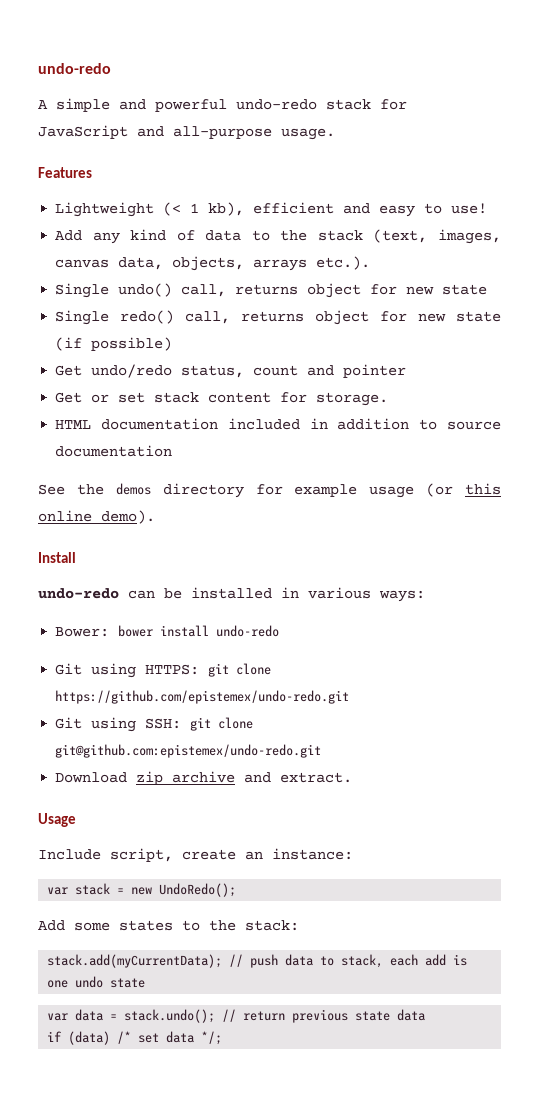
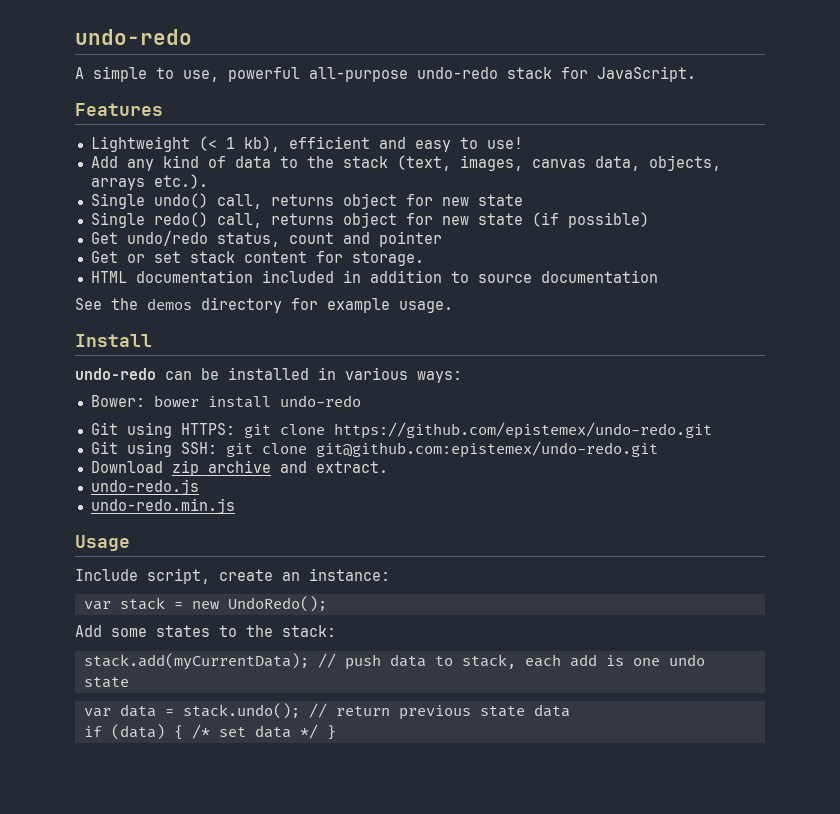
[119,99,407,112] [38,125,335,140] and powerful undo-redo stack for JavaScript and all-purpose usage. -> [156,66,696,82] to use, powerful all-purpose undo-redo stack for JavaScript.
[369,483,501,498] [38,510,155,524] usage (or this online demo). -> [399,301,453,313] usage.
(353, 777) none -> [90,479,199,495] [90,498,235,514] // undo-redo.js // undo-redo.min.js
(111, 1038) none -> [173,725,183,740] {
[201,1031,223,1045] */; -> [299,724,336,740] */ }

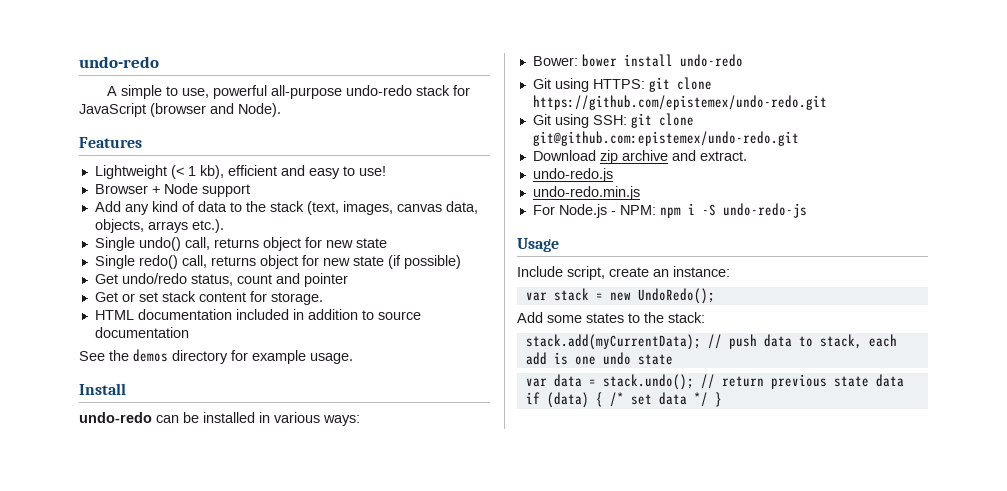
[597,66,696,82] JavaScript. -> [79,103,281,117] JavaScript (browser and Node).
(523, 143) none -> [94,183,250,197] // Browser + Node support
(235, 506) none -> [532,203,807,218] // For Node.js - NPM: npm i -S undo-redo-js

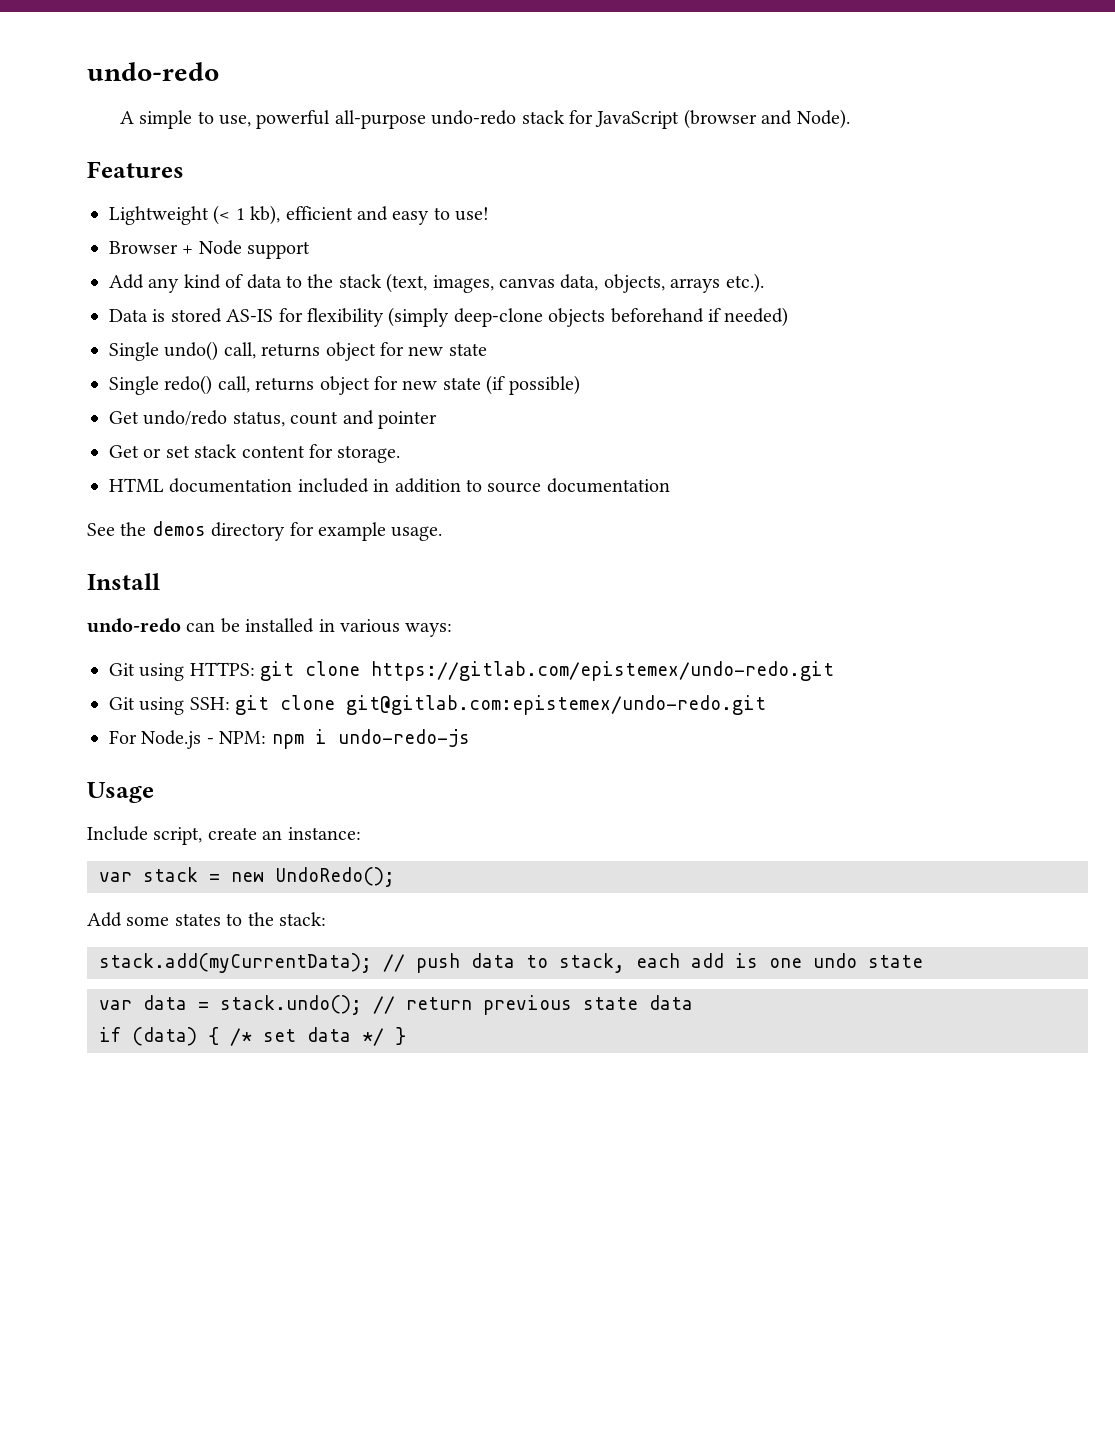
(224, 226) none -> [109,307,789,327] // Data is stored AS-IS for flexibility (simply deep-clone objects beforehand if needed)
[532,54,743,67] // Bower: bower install undo-redo -> (453, 630) none
[532,95,827,110] https://github.com/epistemex/undo-redo.git -> [371,661,835,681] https://gitlab.com/epistemex/undo-redo.git
[532,131,799,146] [532,150,747,164] [532,168,613,182] [532,186,640,200] git@github.com:epistemex/undo-redo.git // Download zip archive and extract. // undo-redo.js // undo-redo.min.js -> [346,695,767,715] git@gitlab.com:epistemex/undo-redo.git
[701,204,716,216] -S -> (327, 736) none

